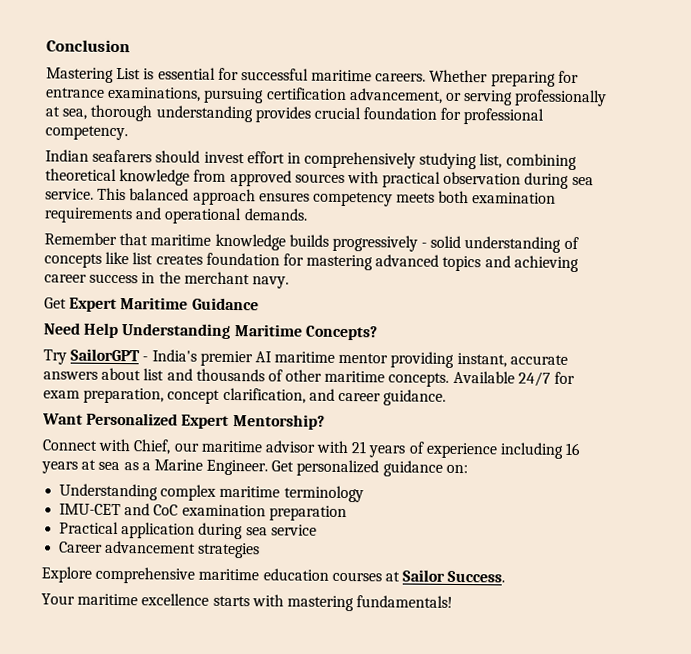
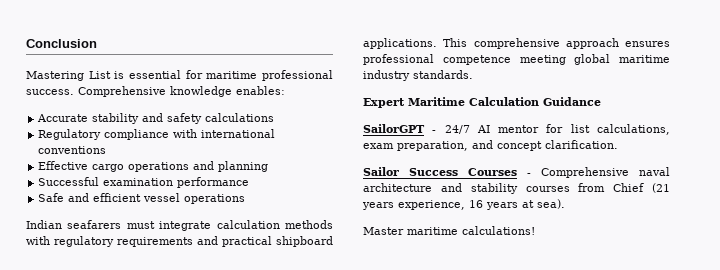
[240,68,579,87] [45,86,608,107] [45,104,545,125] [45,125,128,141] [45,149,577,171] [45,168,594,189] [45,187,557,207] [44,207,308,225] [44,232,579,253] [44,251,579,273] [44,271,289,289] [44,297,67,309] successful maritime careers. Whether preparing for entrance examinations, pursuing certification advancement, or serving professionally at sea, thorough understanding provides crucial foundation for professional competency. // Indian seafarers should invest effort in comprehensively studying list, combining theoretical knowledge from approved sources with practical observation during sea service. This balanced approach ensures competency meets both examination requirements and operational demands. // Remember that maritime knowledge builds progressively - solid understanding of concepts like list creates foundation for mastering advanced topics and achieving career success in the merchant navy. // Get -> [206,70,333,81] [26,86,285,97] [37,113,275,124] [38,129,276,140] [38,146,107,154] [38,161,269,172] [38,177,250,188] [38,193,246,204] [26,220,333,231] [26,236,333,247] [363,38,670,49] [363,54,670,65] [363,70,473,81] maritime professional success. Comprehensive knowledge enables: // Accurate stability and safety calculations // Regulatory compliance with international conventions // Effective cargo operations and planning // Successful examination performance // Safe and efficient vessel operations // Indian seafarers must integrate calculation methods with regulatory requirements and practical shipboard applications. This comprehensive approach ensures professional competence meeting global maritime industry standards. //
(189, 303) none -> [469,97,539,106] Calculation
[43,322,378,341] [43,348,568,368] [43,367,576,387] [43,387,447,406] [42,412,325,430] [42,438,581,459] [41,459,468,477] [59,483,364,503] [59,503,347,522] [59,521,317,540] [59,540,261,559] [41,566,506,584] [41,593,454,612] Need Help Understanding Maritime Concepts? // Try SailorGPT - India's premier AI maritime mentor providing instant, accurate answers about list and thousands of other maritime concepts. Available 24/7 for exam preparation, concept clarification, and career guidance. // Want Personalized Expert Mentorship? // Connect with Chief, our maritime advisor with 21 years of experience including 16 years at sea as a Marine Engineer. Get personalized guidance on: // Understanding complex maritime terminology // IMU-CET and CoC examination preparation // Practical application during sea service // Career advancement strategies // Explore comprehensive maritime education courses at Sailor Success. // Your maritime excellence starts with mastering fundamentals! -> [363,124,670,135] [363,140,618,151] [363,167,670,178] [363,183,670,194] [362,199,565,210] [363,226,535,235] SailorGPT - 24/7 AI mentor for list calculations, exam preparation, and concept clarification. // Sailor Success Courses - Comprehensive naval architecture and stability courses from Chief (21 years experience, 16 years at sea). // Master maritime calculations!

